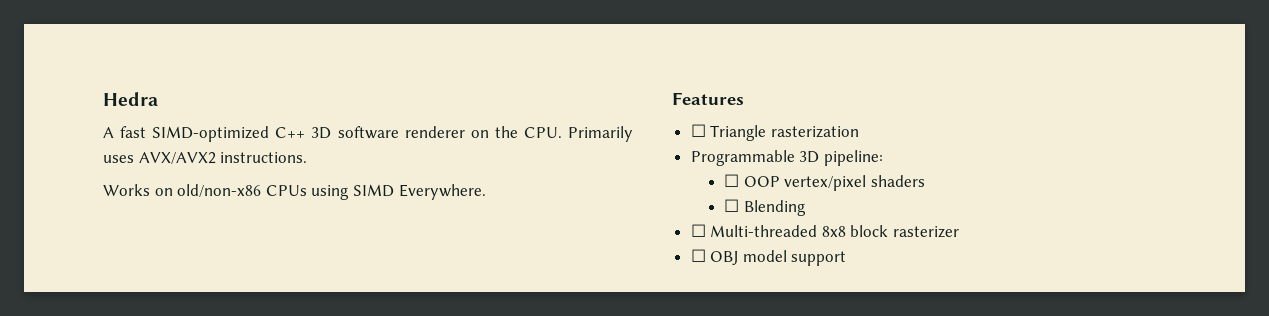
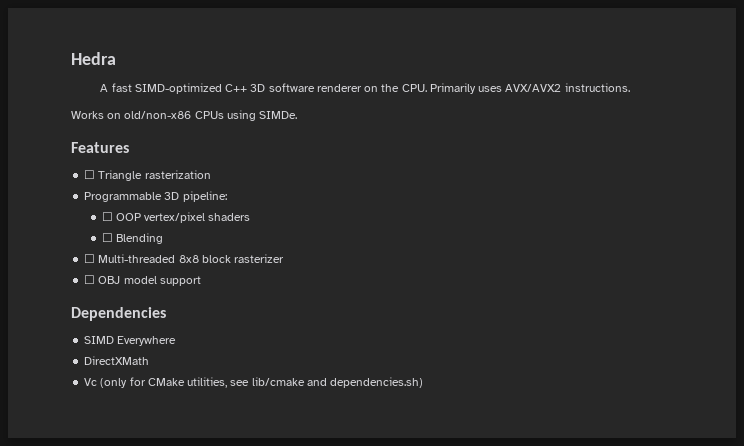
[352,184,486,200] SIMD Everywhere. -> [259,111,298,119] SIMDe.
(847, 258) none -> [71,307,166,321] [84,336,177,346] [84,356,150,365] [84,377,424,388] // Dependencies // SIMD Everywhere // DirectXMath // Vc (only for CMake utilities, see lib/cmake and dependencies.sh)

